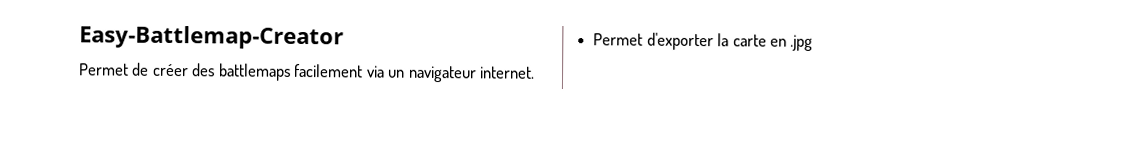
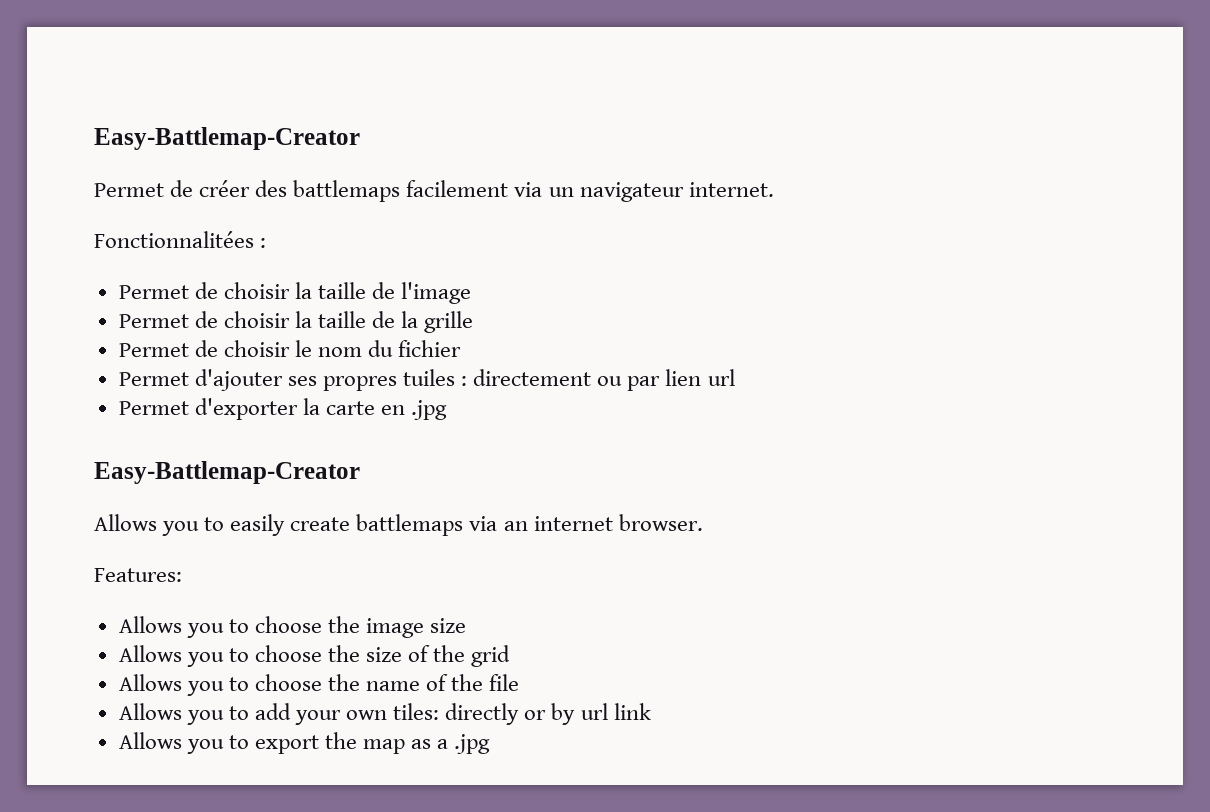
(536, 72) none -> [94,231,267,248] [118,282,472,304] [118,311,474,333] [118,340,462,357] [118,369,735,391] // Fonctionnalitées : // Permet de choisir la taille de l'image // Permet de choisir la taille de la grille // Permet de choisir le nom du fichier // Permet d'ajouter ses propres tuiles : directement ou par lien url
(814, 42) none -> [94,461,360,484] [94,514,703,536] [94,568,182,582] [118,616,467,638] [118,645,511,667] [118,674,520,696] [118,703,651,725] [118,732,491,754] // Easy-Battlemap-Creator // Allows you to easily create battlemaps via an internet browser. // Features: // Allows you to choose the image size // Allows you to choose the size of the grid // Allows you to choose the name of the file // Allows you to add your own tiles: directly or by url link // Allows you to export the map as a .jpg

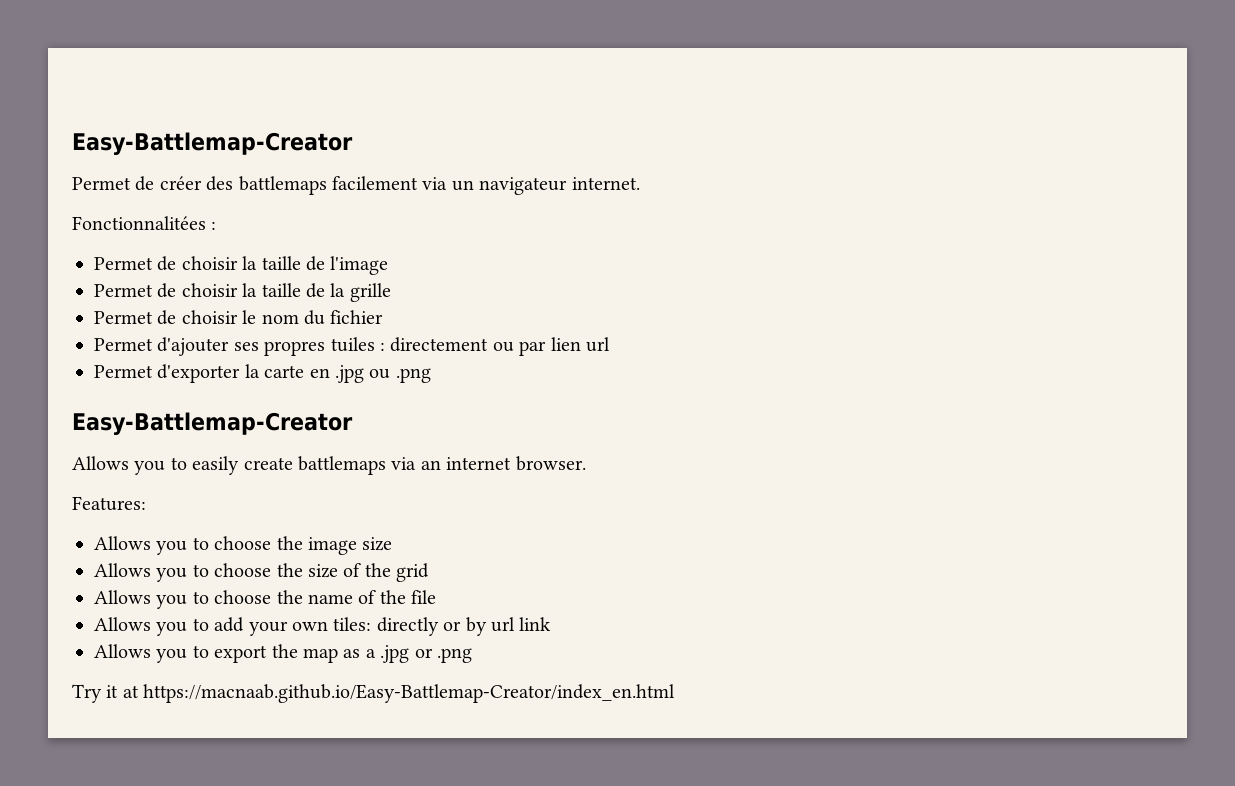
(448, 410) none -> [369,368,431,383] ou .png
(491, 744) none -> [414,648,472,663] [72,684,676,703] or .png // Try it at https://macnaab.github.io/Easy-Battlemap-Creator/index_en.html

